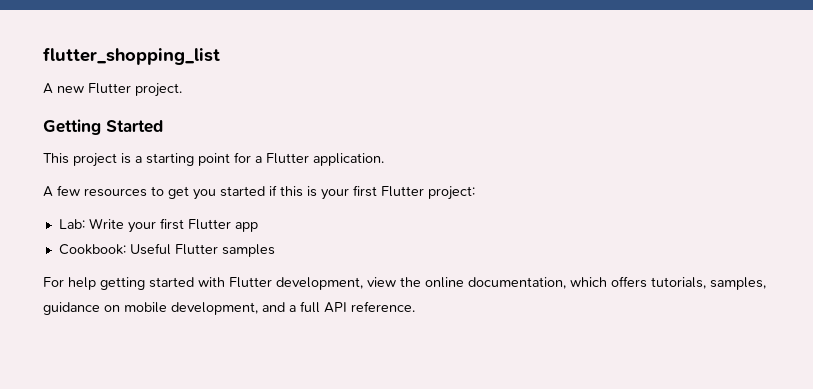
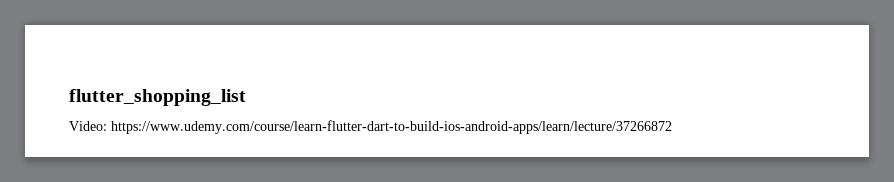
[43,83,182,97] [43,119,163,135] [43,152,384,167] [43,185,475,200] [58,218,258,233] [58,243,275,257] [43,276,766,290] [43,301,415,315] A new Flutter project. // Getting Started // This project is a starting point for a Flutter application. // A few resources to get you started if this is your first Flutter project: // Lab: Write your first Flutter app // Cookbook: Useful Flutter samples // For help getting started with Flutter development, view the online documentation, which offers tutorials, samples, guidance on mobile development, and a full API reference. -> [69,120,672,134] Video: https://www.udemy.com/course/learn-flutter-dart-to-build-ios-android-apps/learn/lecture/37266872

